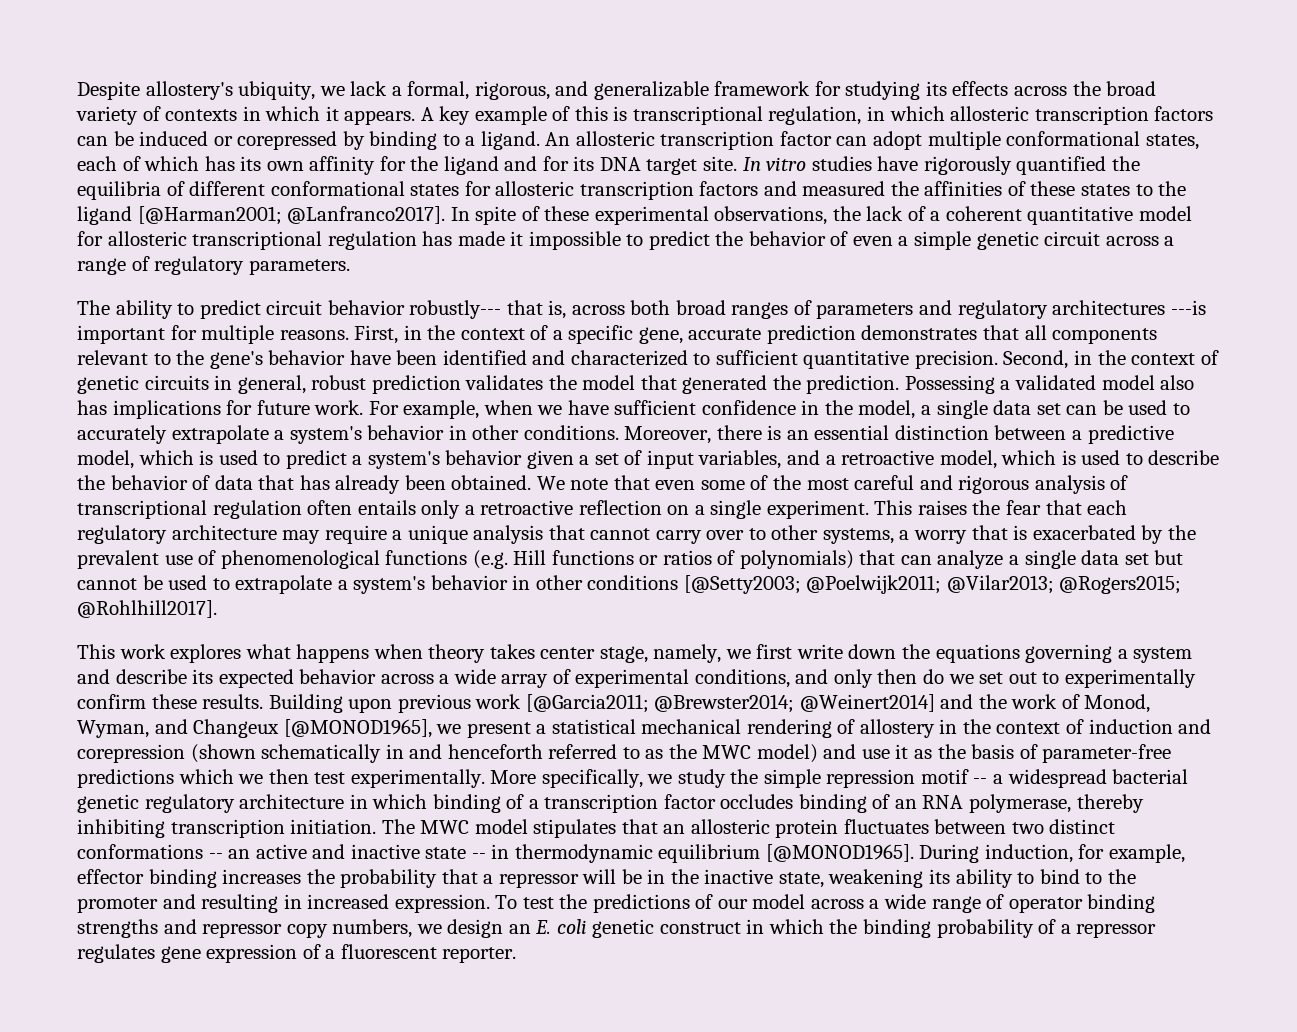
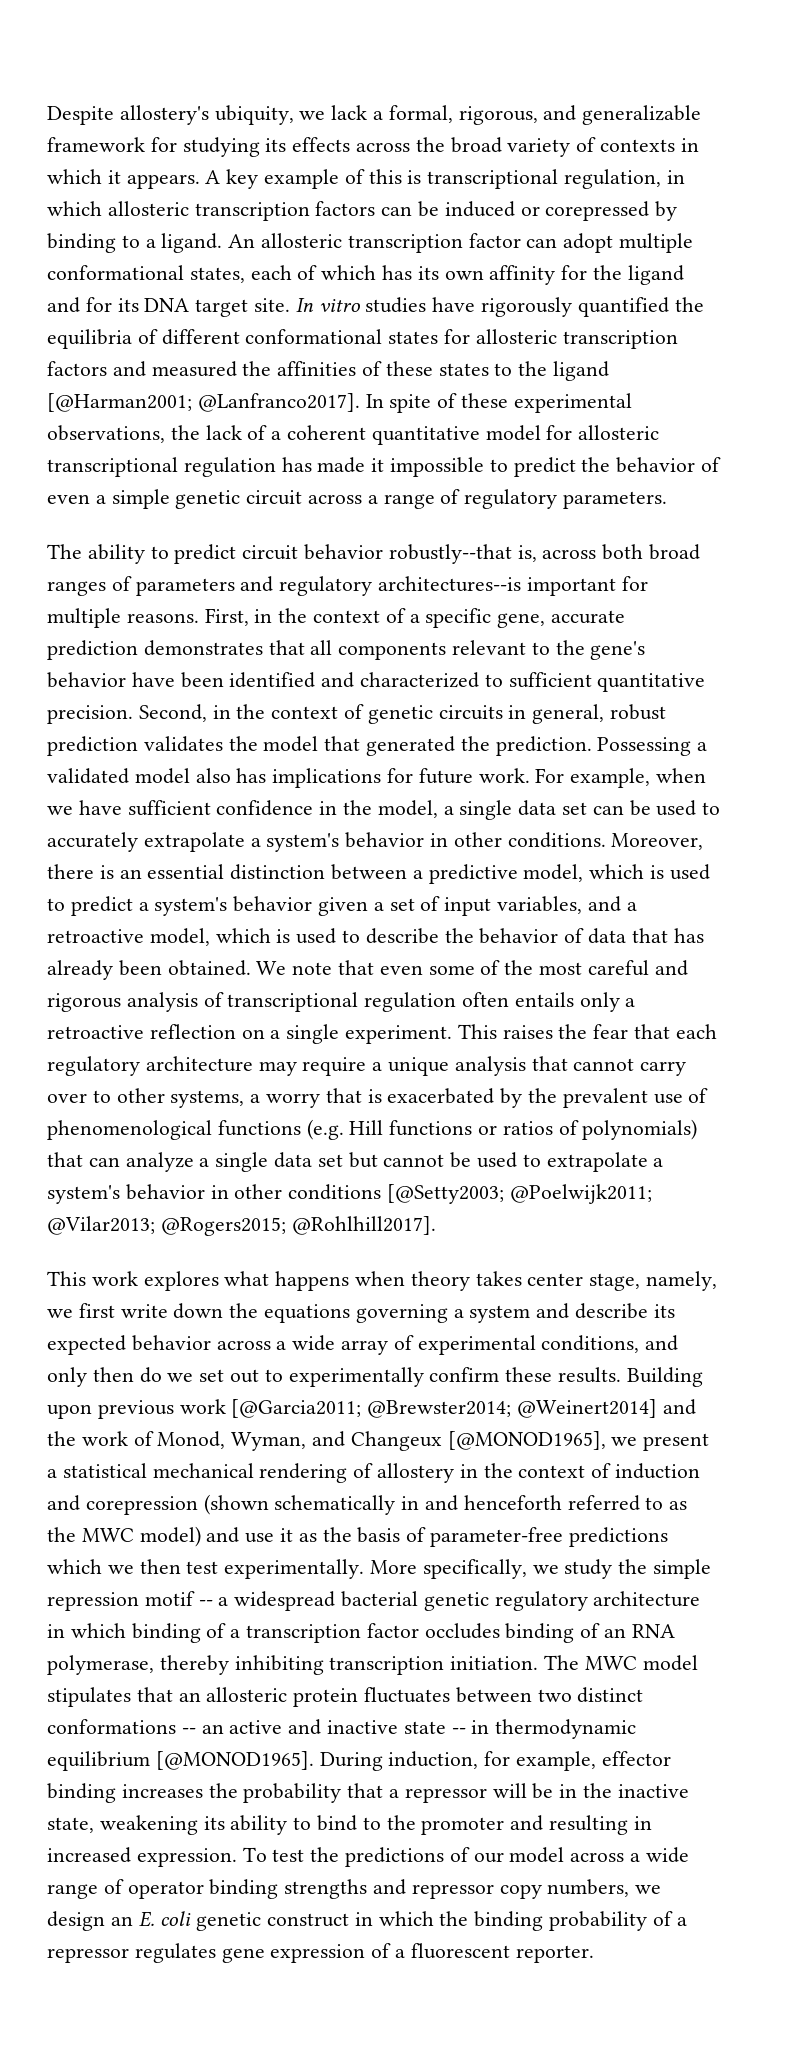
[409,300,543,319] robustly--- that -> [388,544,512,564] robustly--that
[1052,300,1206,315] architectures ---is -> [378,576,522,592] architectures--is

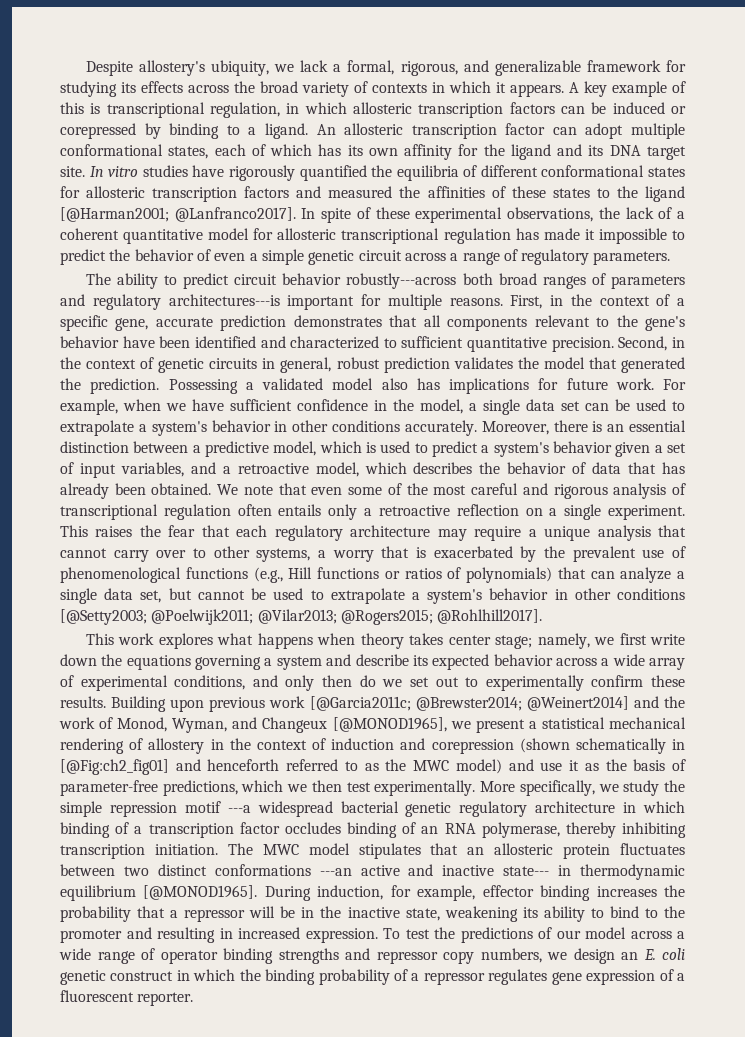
[85,297,112,312] for -> (583, 150) none
[388,544,597,564] robustly--that is, across -> [346,273,457,289] robustly---across
[378,576,522,592] architectures--is -> [168,294,280,306] architectures---is
[47,832,606,852] accurately extrapolate a system's behavior in other conditions. -> [60,420,477,436] extrapolate a system's behavior in other conditions accurately.
[276,928,439,944] is used to describe -> [413,462,473,474] describes
[306,1119,344,1140] (e.g. -> [253,567,283,583] (e.g.,
[317,1154,343,1167] set -> [140,590,162,603] set,
[589,1273,641,1291] stage, -> [495,635,533,649] stage;
[231,1399,362,1418] [@Garcia2011; -> [309,696,411,711] [@Garcia2011c;
(420, 1503) none -> [60,759,169,775] [@Fig:ch2_fig01]
[568,1527,668,1547] predictions -> [162,780,238,796] predictions,
[198,1597,229,1606] -- a -> [227,805,251,813] ---a
[181,1724,224,1734] -- an -> [319,868,352,876] ---an
[403,1721,466,1734] state -- -> [503,866,550,876] state---

